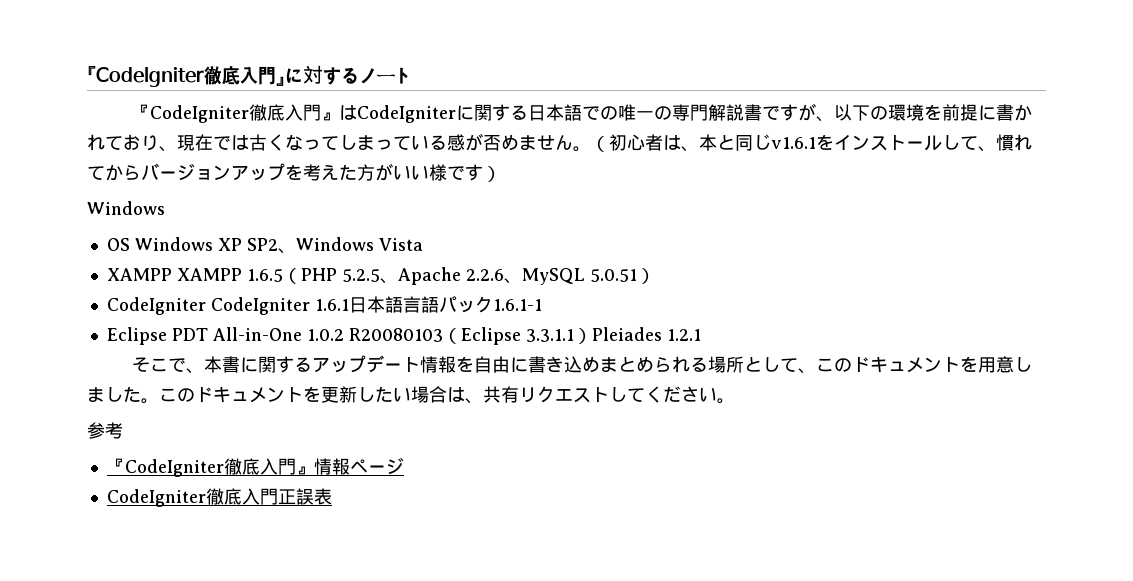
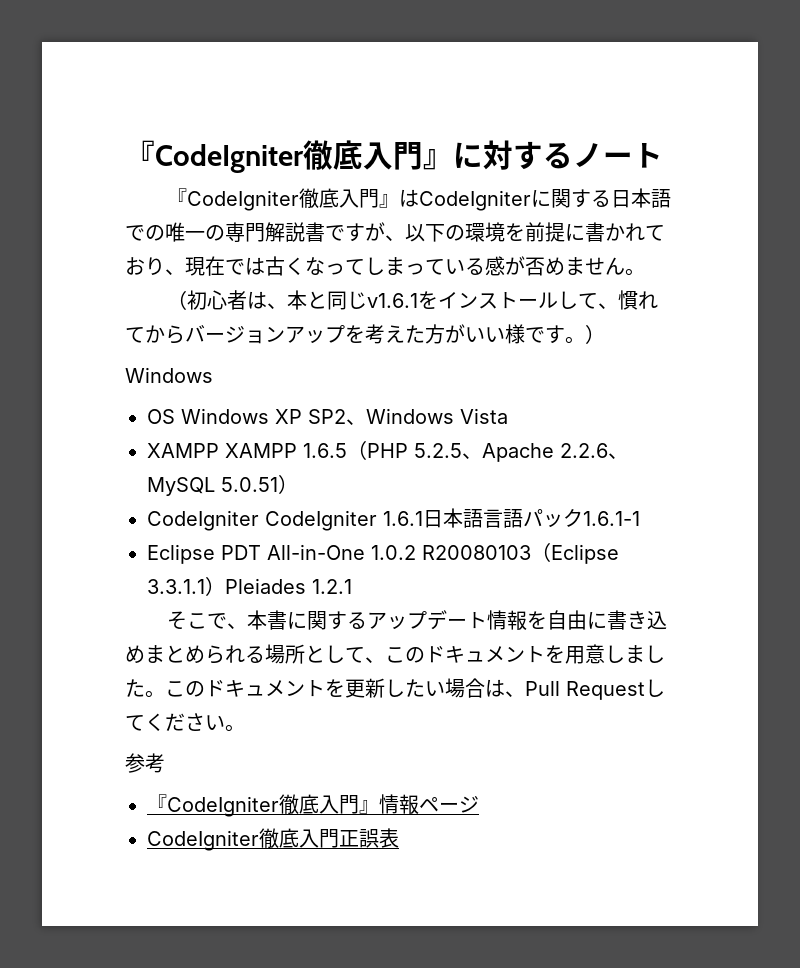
(591, 149) none -> (645, 272) //
(483, 172) none -> [565,336,585,344] 。
[483,386,609,403] 共有リクエスト -> [525,681,645,700] Pull Request

